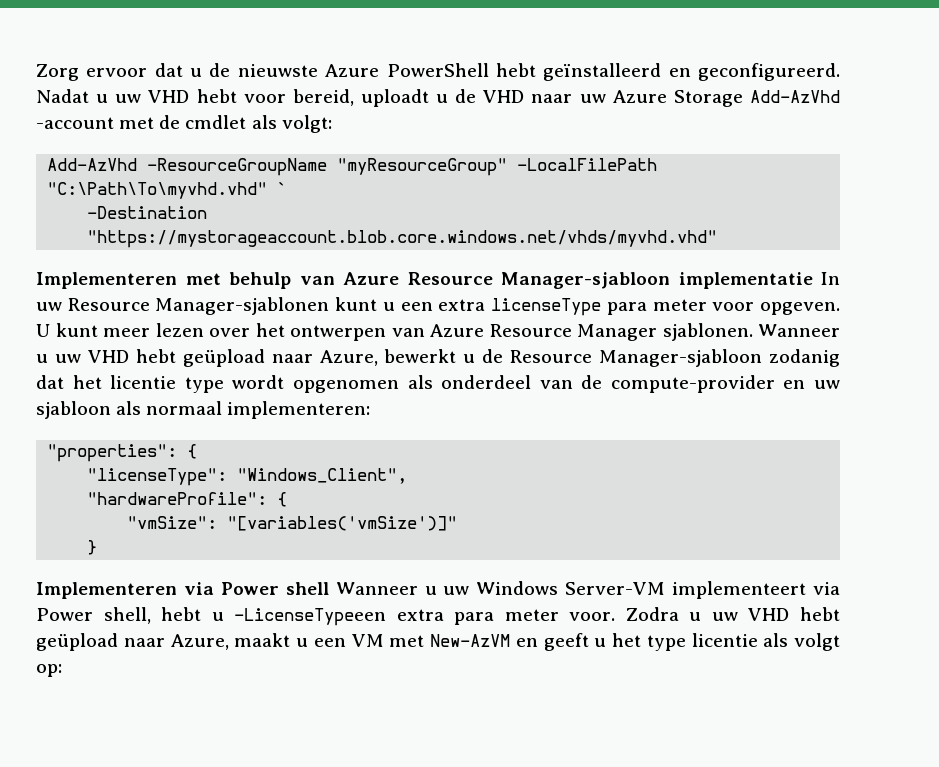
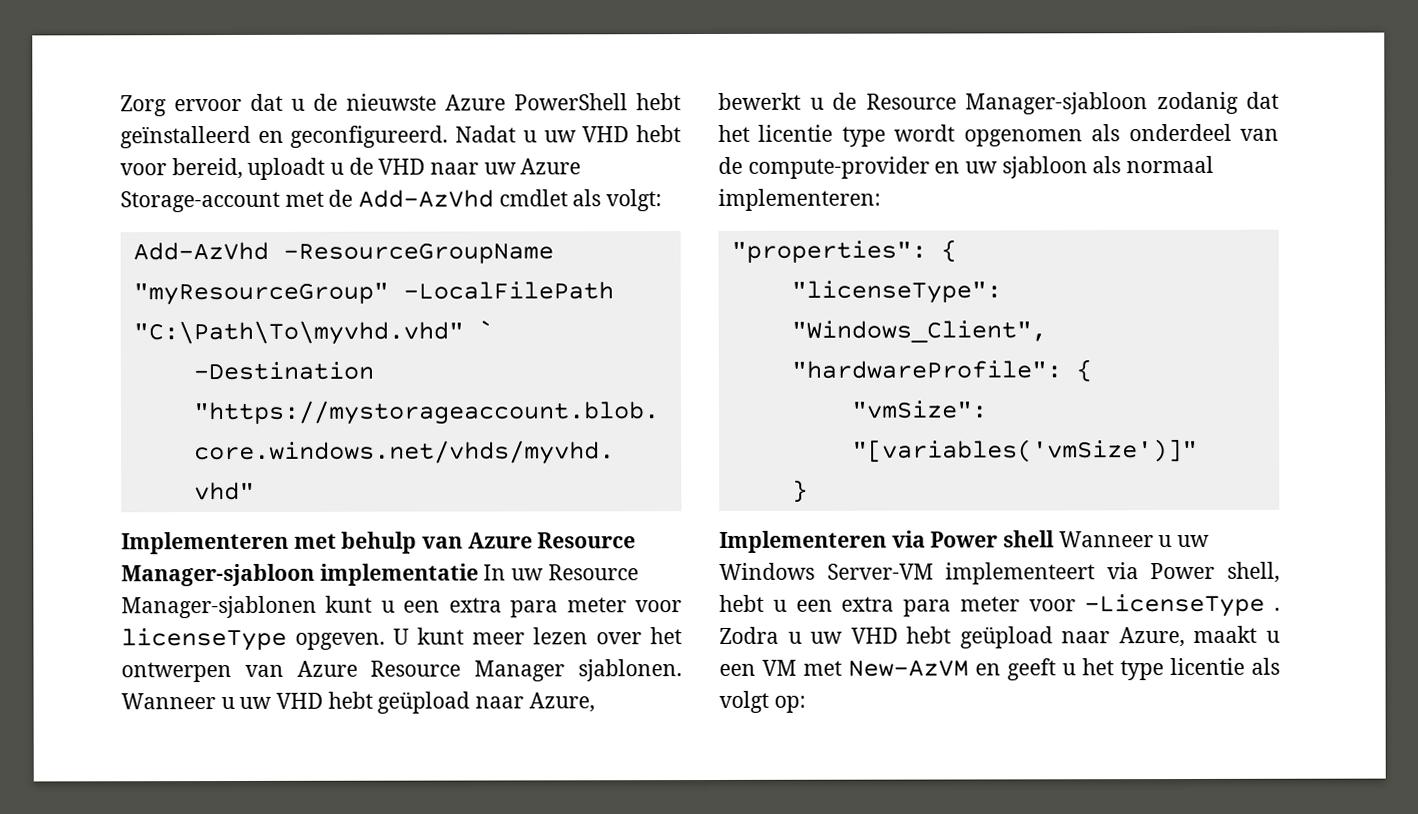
[673,90,840,107] [36,117,114,129] Storage Add-AzVhd -account -> [120,190,280,213] Storage-account
(181, 122) none -> [358,189,495,208] Add-AzVhd
[491,298,755,316] licenseType para meter voor -> [510,597,682,618] [121,627,287,652] para meter voor licenseType
[234,608,616,626] -LicenseTypeeen extra para meter voor. -> [795,593,1280,618] een extra para meter voor -LicenseType .

